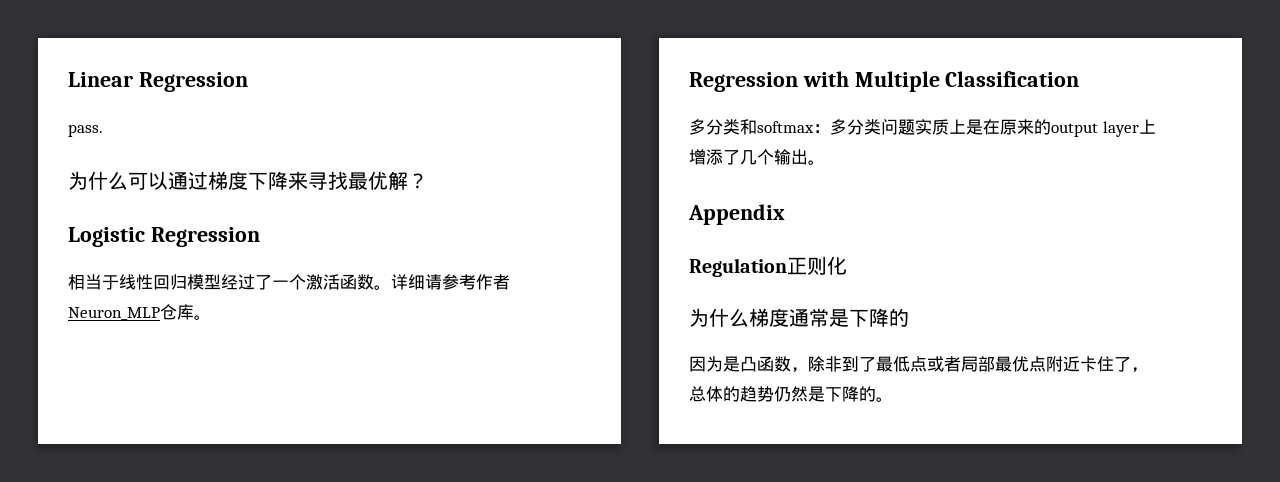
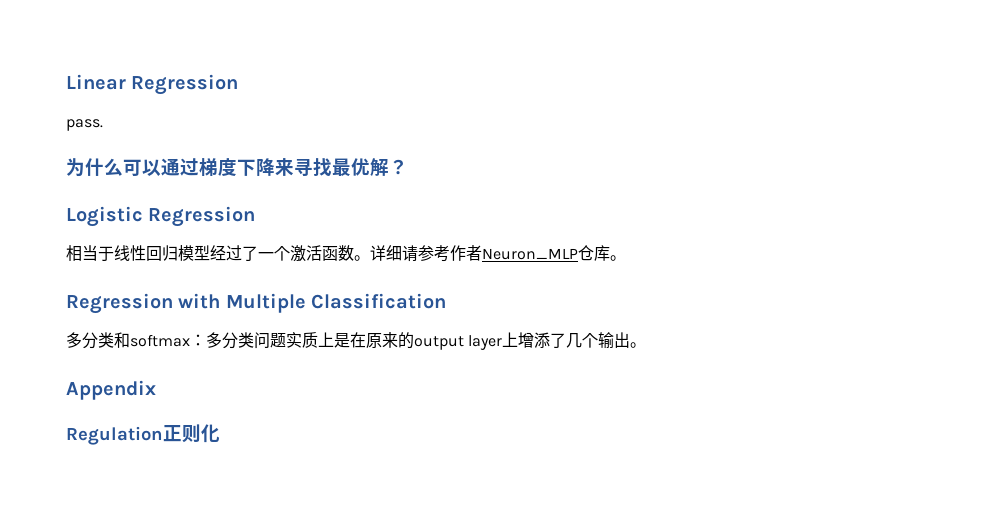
[689,308,909,327] [689,356,1148,373] [689,386,893,402] // 为什么梯度通常是下降的 // 因为是凸函数，除非到了最低点或者局部最优点附近卡住了，总体的趋势仍然是下降的。 -> (220, 433) none

